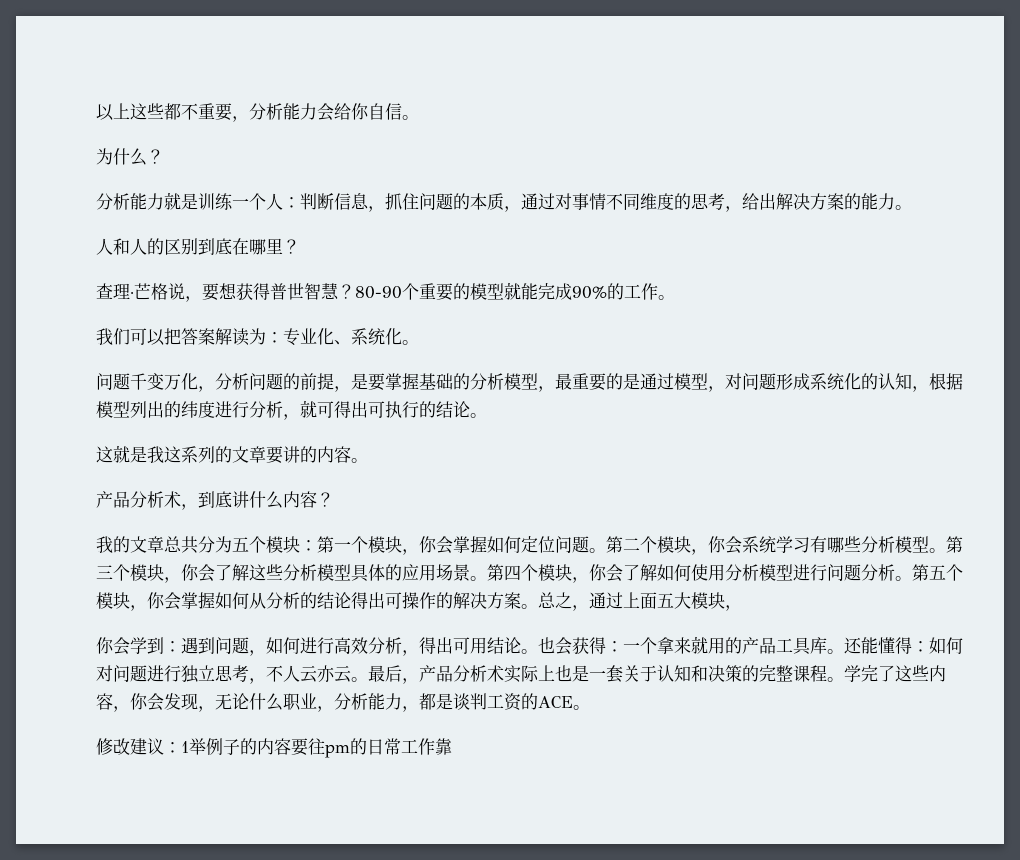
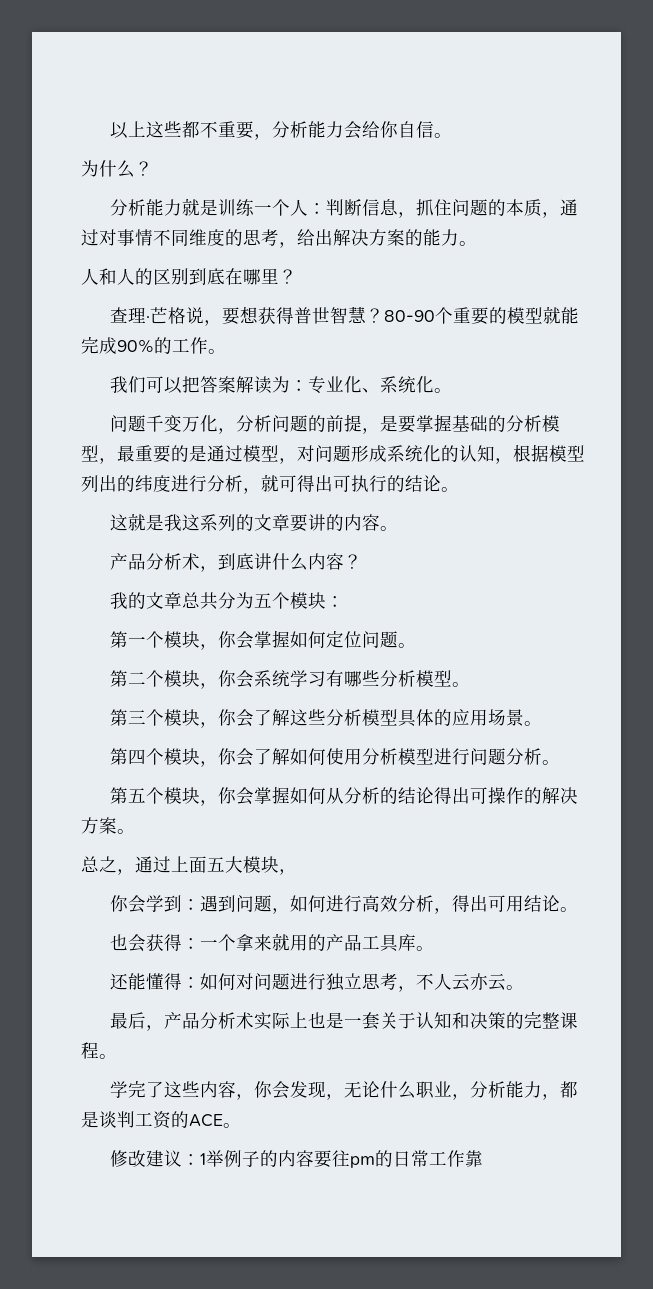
(317, 545) none -> (345, 601) //
(606, 550) none -> (417, 645) //
(946, 550) none -> (471, 684) //
(487, 578) none -> (543, 723) //
(912, 578) none -> (561, 762) //
(538, 606) none -> (135, 831) //
(538, 651) none -> (579, 909) //
(844, 651) none -> (435, 948) //
(368, 679) none -> (525, 987) //
(844, 679) none -> (117, 1056) //

